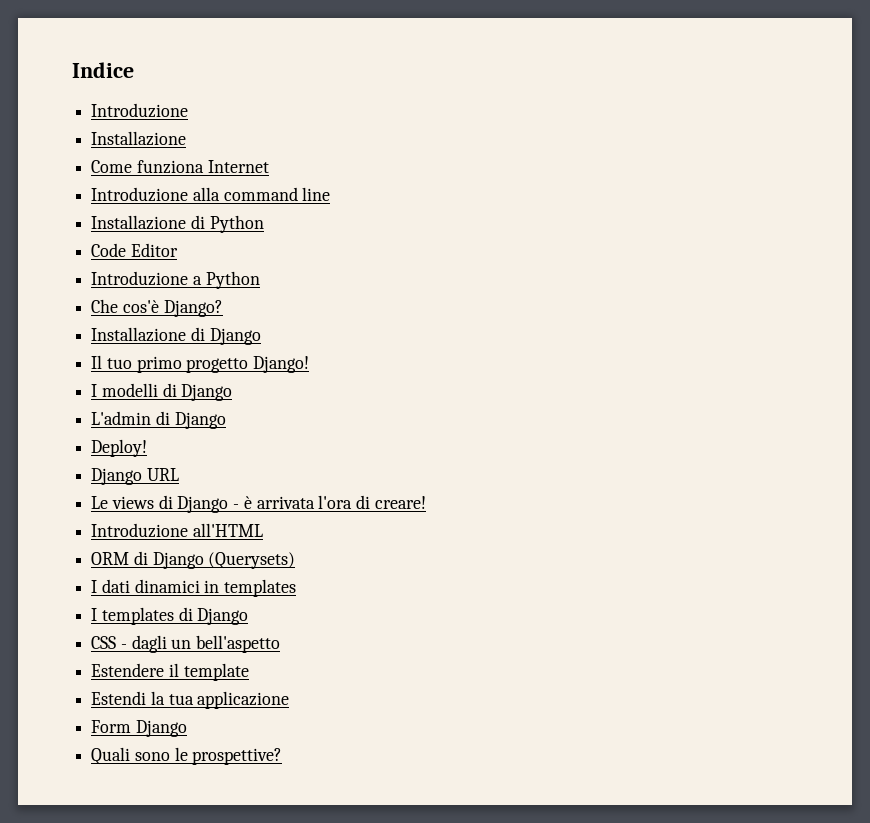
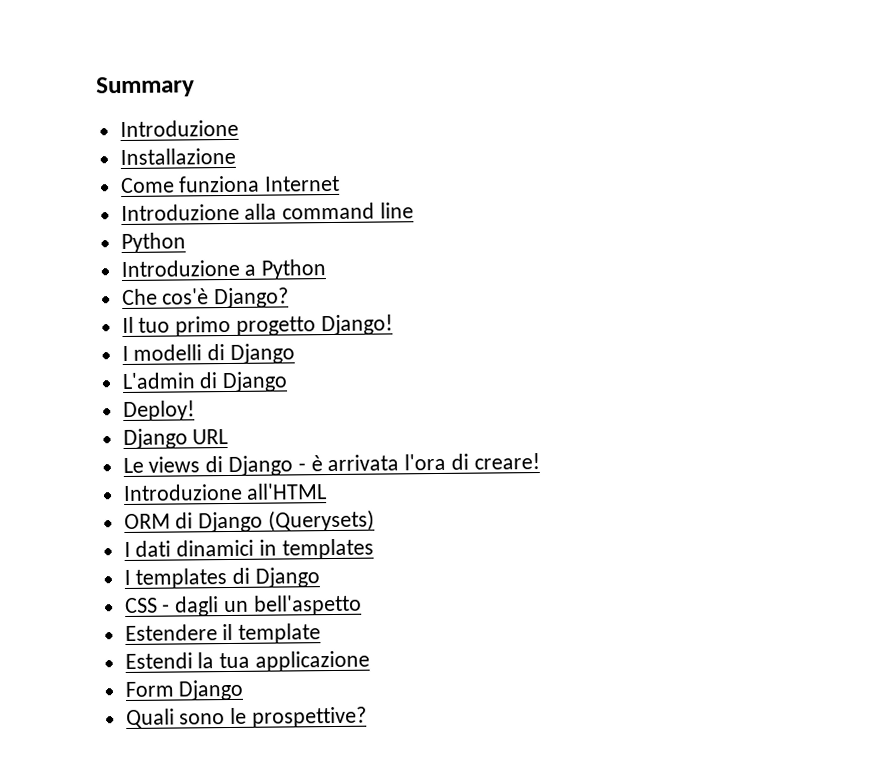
[72,62,134,78] Indice -> [96,76,195,98] Summary
[91,215,264,233] [91,243,178,257] Installazione di Python // Code Editor -> [120,232,186,254] Python
[91,327,261,345] // Installazione di Django -> (290, 298) none

